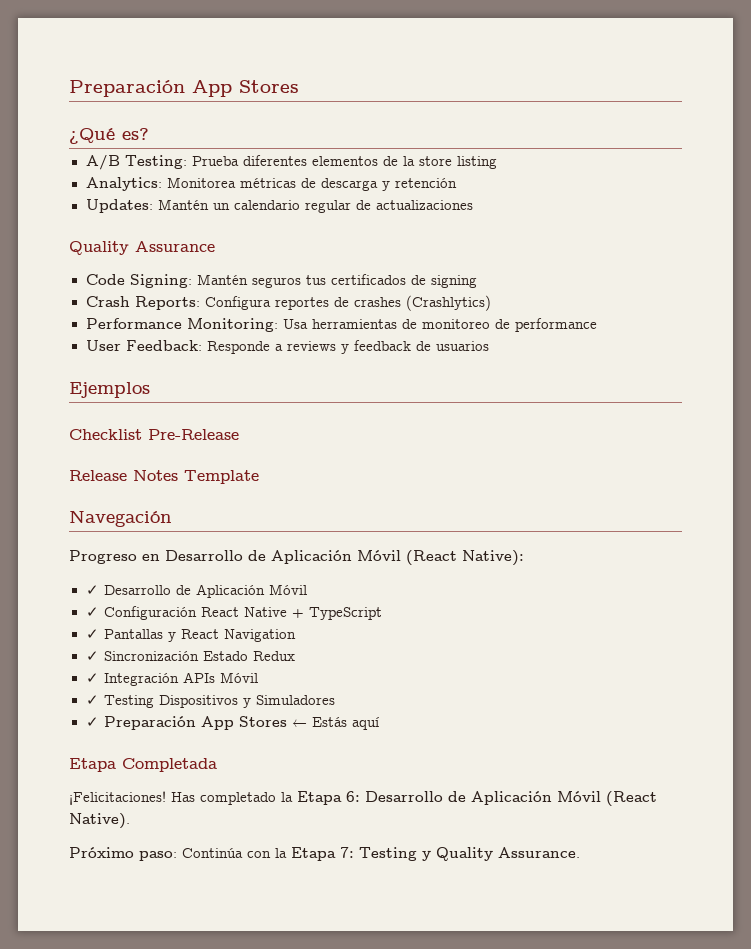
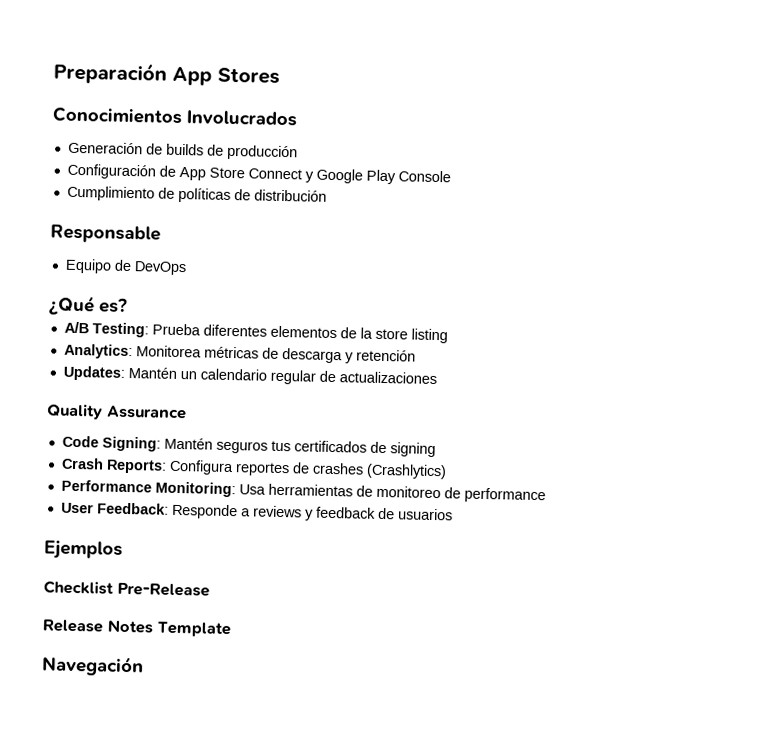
[69,80,299,97] Preparación App Stores -> [53,61,280,86] [52,106,297,127] [67,141,298,161] [66,163,451,185] [66,185,327,203] [50,224,161,244] [64,258,187,276] Preparación App Stores // Conocimientos Involucrados // Generación de builds de producción // Configuración de App Store Connect y Google Play Console // Cumplimiento de políticas de distribución // Responsable // Equipo de DevOps
[69,550,524,566] [85,584,307,598] [85,606,382,620] [85,629,296,642] [85,651,295,661] [85,672,258,686] [85,695,335,708] [85,716,379,730] [69,758,217,772] [69,791,657,806] [69,813,130,829] [69,847,580,861] // Progreso en Desarrollo de Aplicación Móvil (React Native): // ✓ Desarrollo de Aplicación Móvil // ✓ Configuración React Native + TypeScript // ✓ Pantallas y React Navigation // ✓ Sincronización Estado Redux // ✓ Integración APIs Móvil // ✓ Testing Dispositivos y Simuladores // ✓ Preparación App Stores ← Estás aquí // Etapa Completada // ¡Felicitaciones! Has completado la Etapa 6: Desarrollo de Aplicación Móvil (React Native). // Próximo paso: Continúa con la Etapa 7: Testing y Quality Assurance. -> (144, 666) none

